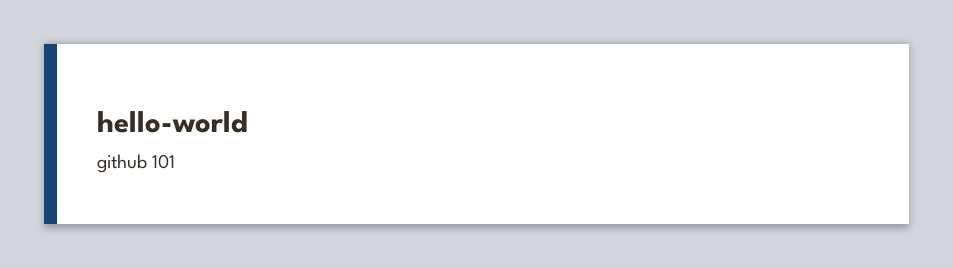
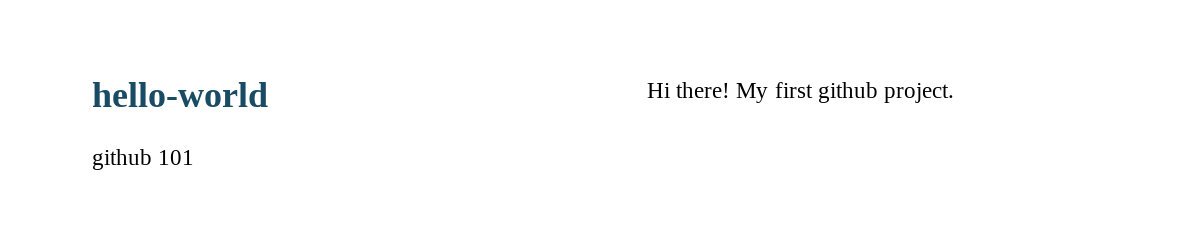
(176, 161) none -> [647,82,955,103] // Hi there! My first github project.

